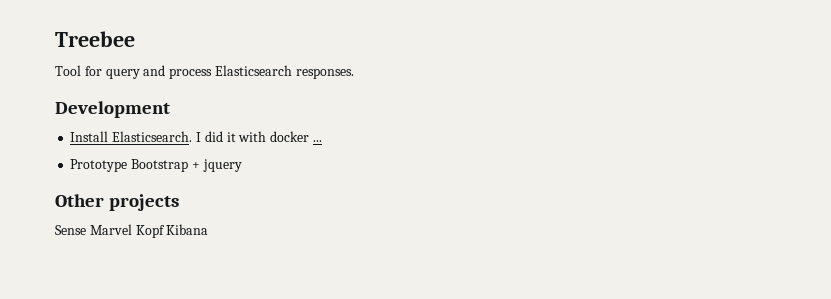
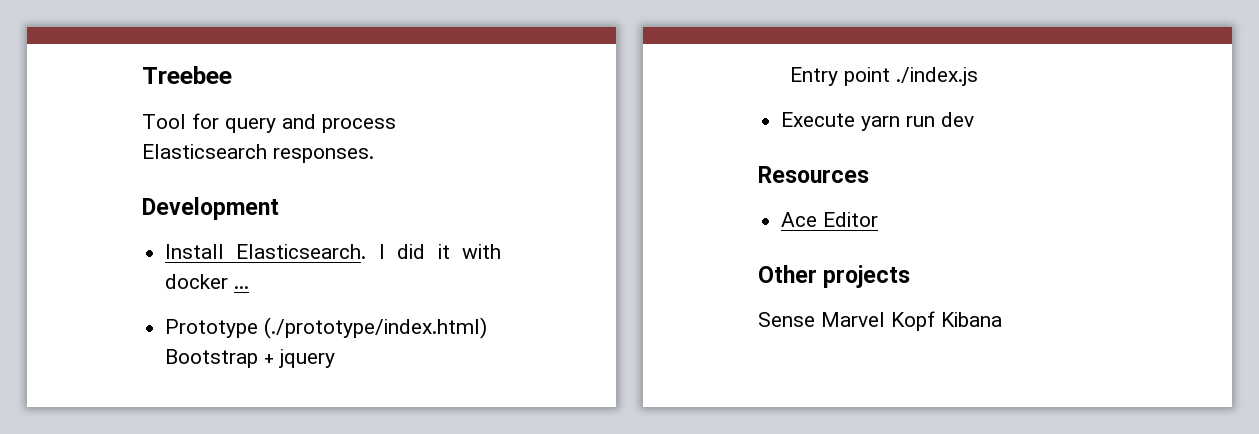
(128, 165) none -> [264,317,488,339] (./prototype/index.html)
(242, 165) none -> [790,67,979,86] [781,112,975,131] [758,166,869,183] [781,212,879,227] // Entry point ./index.js // Execute yarn run dev // Resources // Ace Editor

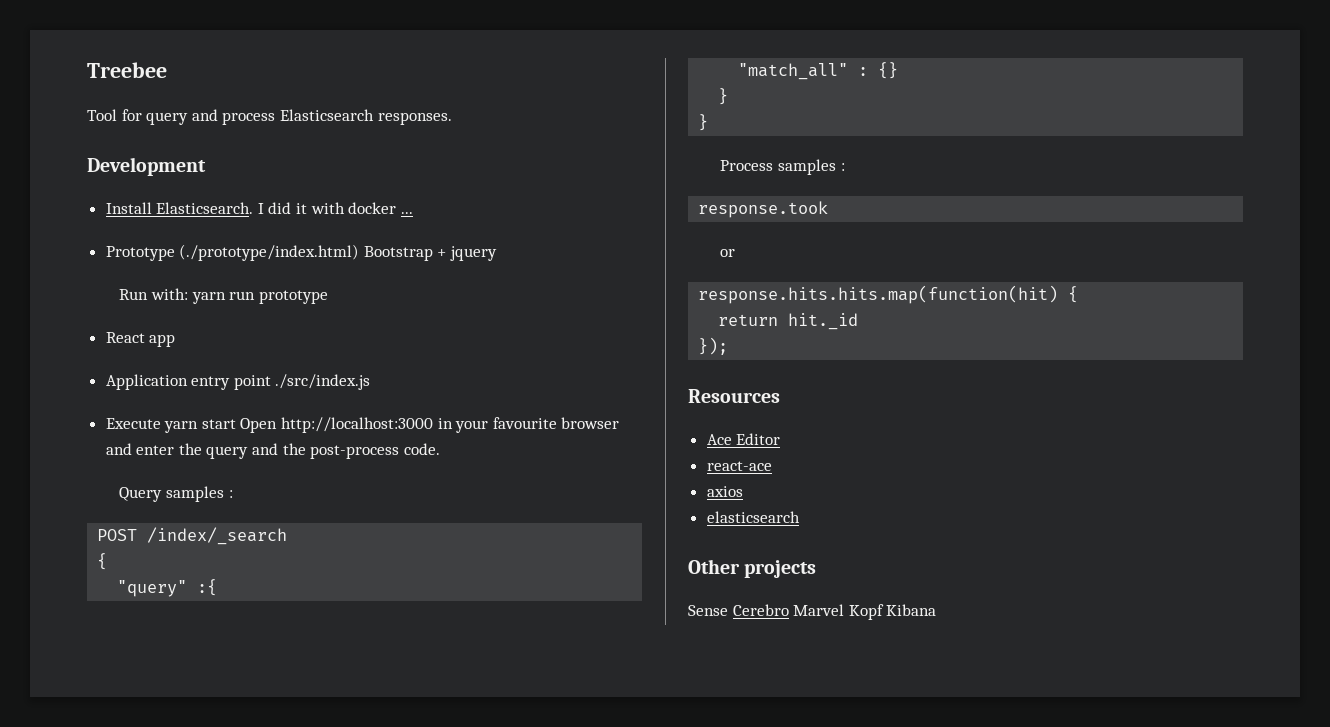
[790,67,979,86] [781,112,975,131] Entry point ./index.js // Execute yarn run dev -> [119,288,328,304] [105,332,176,347] [105,374,371,390] [105,417,620,433] [105,443,440,459] [119,486,233,502] [97,527,288,545] [97,553,108,570] [117,579,218,597] [738,62,899,80] [718,88,729,105] [698,114,709,131] [720,159,845,175] [698,201,829,218] [720,249,736,257] [698,285,1079,304] [718,313,859,330] [698,337,729,355] Run with: yarn run prototype // React app // Application entry point ./src/index.js // Execute yarn start Open http://localhost:3000 in your favourite browser and enter the query and the post-process code. // Query samples : // POST /index/_search // { // "query" :{ // "match_all" : {} // } // } // Process samples : // response.took // or // response.hits.hits.map(function(hit) { // return hit._id // });
(879, 219) none -> [706,461,772,471] [706,486,743,497] [706,511,800,523] // react-ace // axios // elasticsearch
(815, 319) none -> [732,604,789,616] Cerebro

